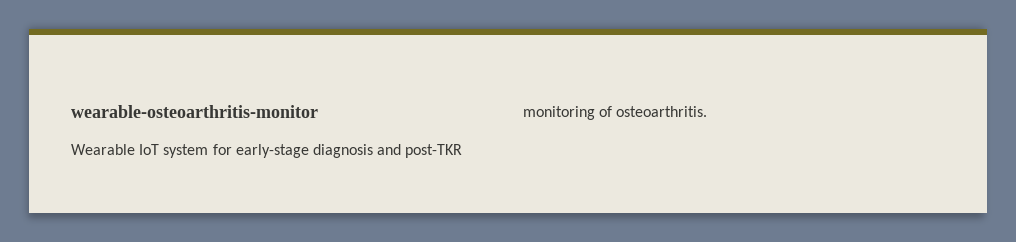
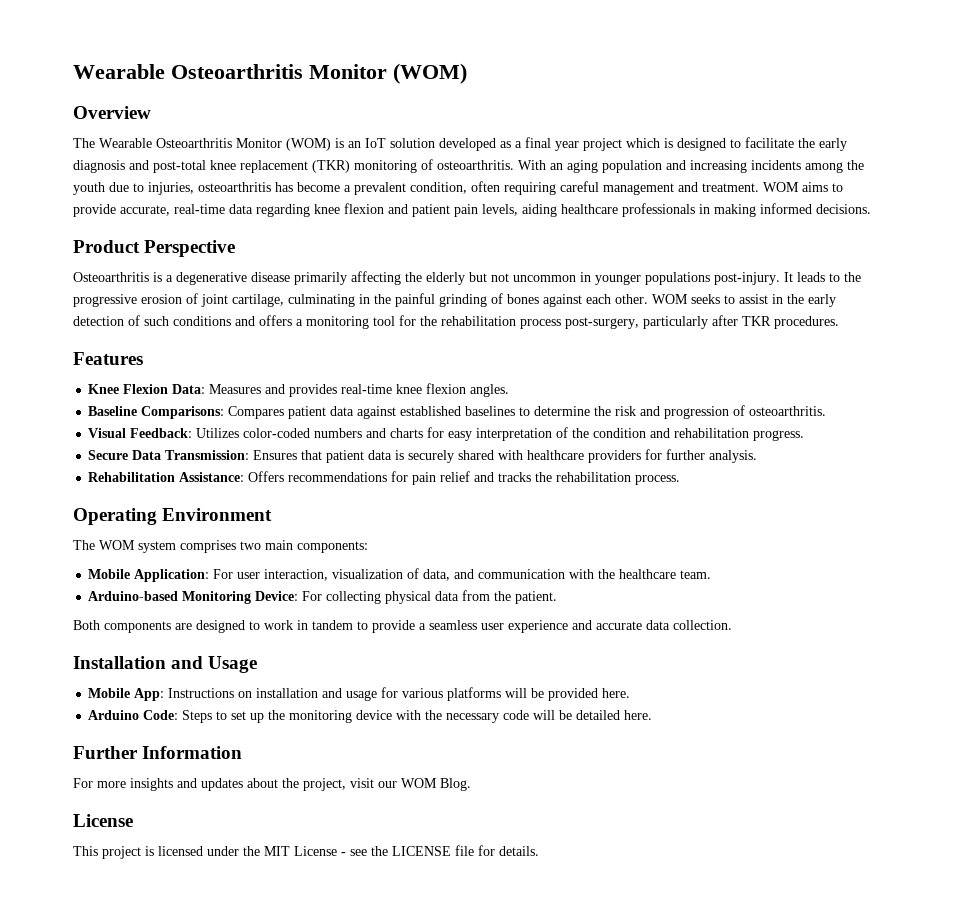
[71,105,318,118] [71,144,463,158] [523,106,708,120] wearable-osteoarthritis-monitor // Wearable IoT system for early-stage diagnosis and post-TKR monitoring of osteoarthritis. -> [73,63,467,84] [73,106,151,119] [73,137,847,151] [73,159,864,173] [73,181,843,195] [73,203,871,217] [73,240,236,257] [73,271,861,285] [73,293,836,307] [73,315,839,329] [73,352,143,365] [88,383,510,397] [88,405,827,419] [88,427,805,441] [88,449,758,463] [88,471,681,485] [73,508,273,525] [73,540,368,553] [88,568,712,582] [88,590,558,604] [73,620,732,633] [73,656,258,673] [88,687,631,701] [88,710,653,723] [73,746,243,759] [73,778,471,791] [73,814,133,827] [73,845,539,859] Wearable Osteoarthritis Monitor (WOM) // Overview // The Wearable Osteoarthritis Monitor (WOM) is an IoT solution developed as a final year project which is designed to facilitate the early diagnosis and post-total knee replacement (TKR) monitoring of osteoarthritis. With an aging population and increasing incidents among the youth due to injuries, osteoarthritis has become a prevalent condition, often requiring careful management and treatment. WOM aims to provide accurate, real-time data regarding knee flexion and patient pain levels, aiding healthcare professionals in making informed decisions. // Product Perspective // Osteoarthritis is a degenerative disease primarily affecting the elderly but not uncommon in younger populations post-injury. It leads to the progressive erosion of joint cartilage, culminating in the painful grinding of bones against each other. WOM seeks to assist in the early detection of such conditions and offers a monitoring tool for the rehabilitation process post-surgery, particularly after TKR procedures. // Features // Knee Flexion Data: Measures and provides real-time knee flexion angles. // Baseline Comparisons: Compares patient data against established baselines to determine the risk and progression of osteoarthritis. // Visual Feedback: Utilizes color-coded numbers and charts for easy interpretation of the condition and rehabilitation progress. // Secure Data Transmission: Ensures that patient data is securely shared with healthcare providers for further analysis. // Rehabilitation Assistance: Offers recommendations for pain relief and tracks the rehabilitation process. // Operating Environment // The WOM system comprises two main components: // Mobile Application: For user interaction, visualization of data, and communication with the healthcare team. // Arduino-based Monitoring Device: For collecting physical data from the patient. // Both components are designed to work in tandem to provide a seamless user experience and accurate data collection. // Installation and Usage // Mobile App: Instructions on installation and usage for various platforms will be provided here. // Arduino Code: Steps to set up the monitoring device with the necessary code will be detailed here. // Further Information // For more insights and updates about the project, visit our WOM Blog. // License // This project is licensed under the MIT License - see the LICENSE file for details.

